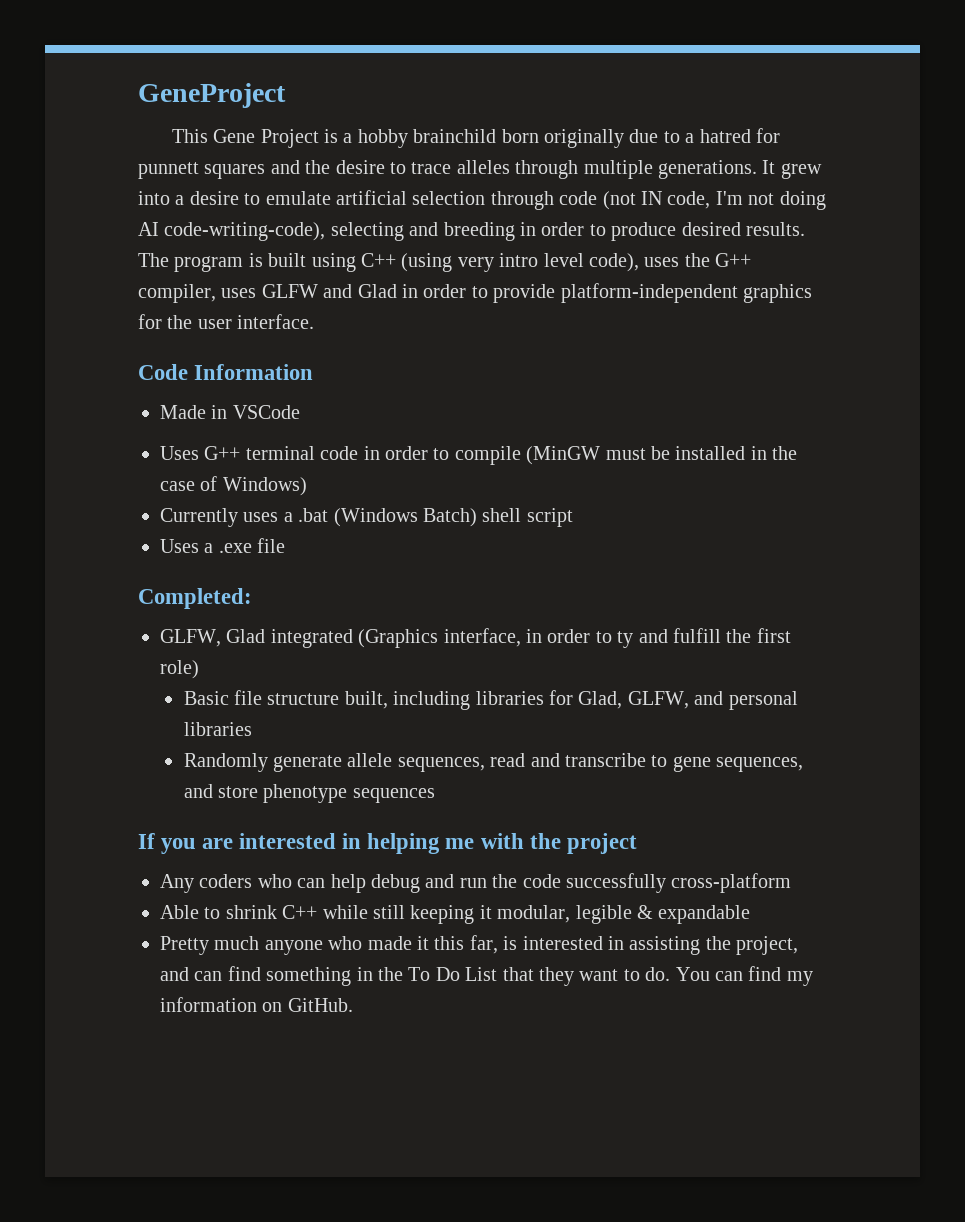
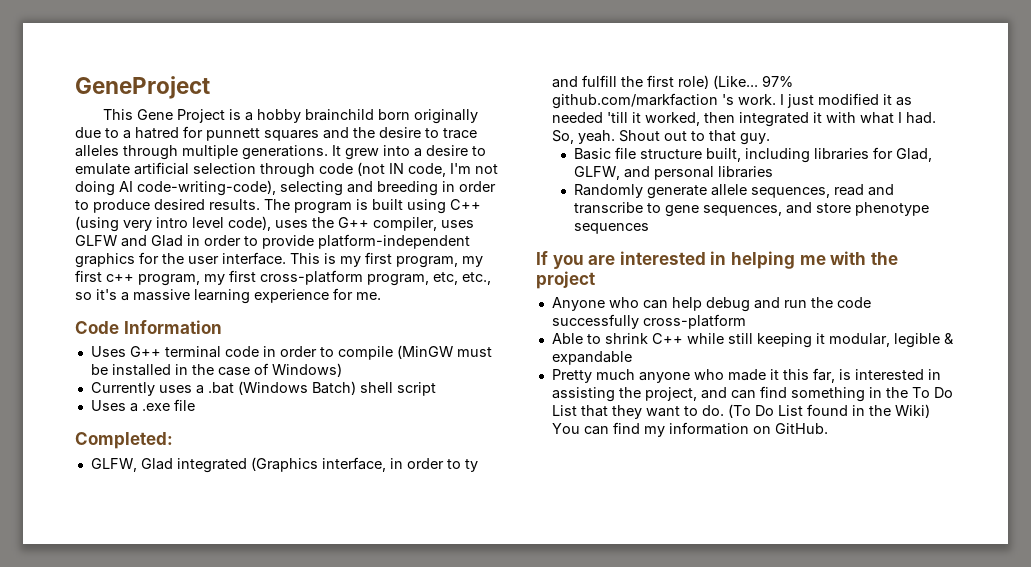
(315, 321) none -> [290,252,483,268] [75,270,491,286] [75,288,381,304] This is my first program, my first c++ program, my first cross-platform program, etc, etc., so it's a massive learning experience for me.
[160,405,300,419] // Made in VSCode -> (222, 327) none
(199, 669) none -> [712,75,793,89] [551,93,912,109] [551,112,936,127] [551,130,770,145] (Like... 97% github.com/markfaction 's work. I just modified it as needed 'till it worked, then integrated it with what I had. So, yeah. Shout out to that guy.
[160,874,253,893] Any coders -> [551,297,605,311] Anyone
(671, 974) none -> [727,404,930,418] (To Do List found in the Wiki)

